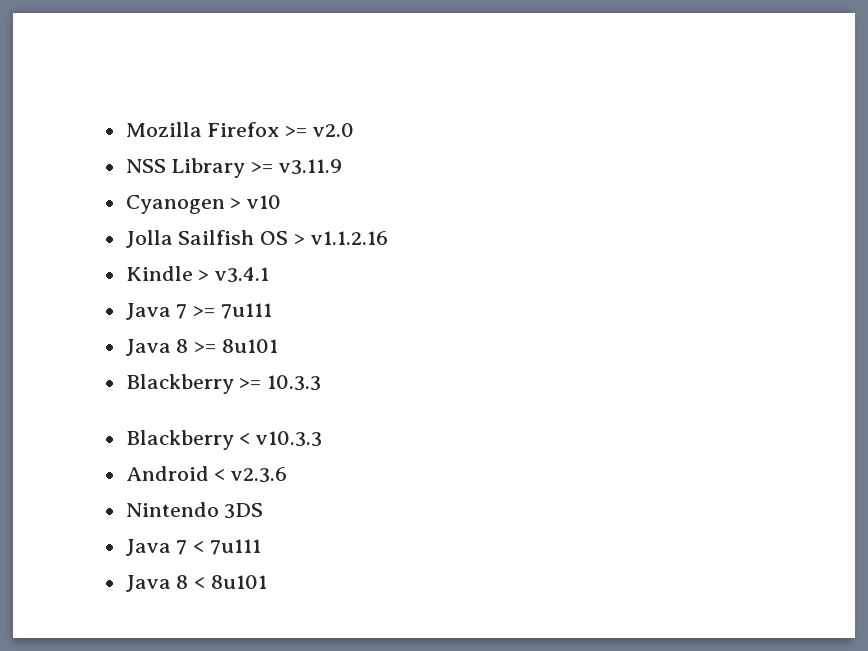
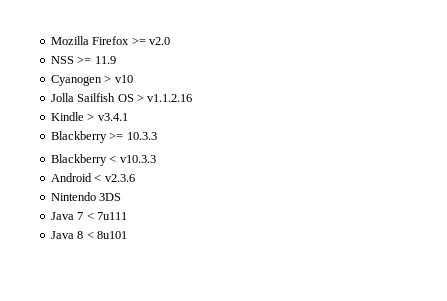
[171,158,343,178] Library >= v3.11.9 -> [77,56,116,64] >= 11.9
[125,303,273,320] [125,339,279,356] // Java 7 >= 7u111 // Java 8 >= 8u101 -> (128, 117) none

